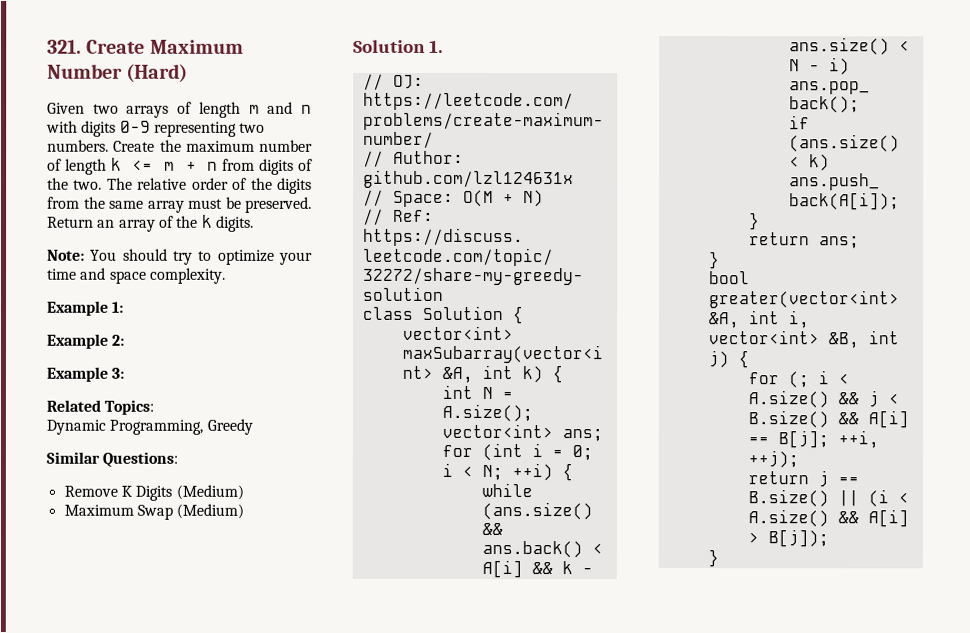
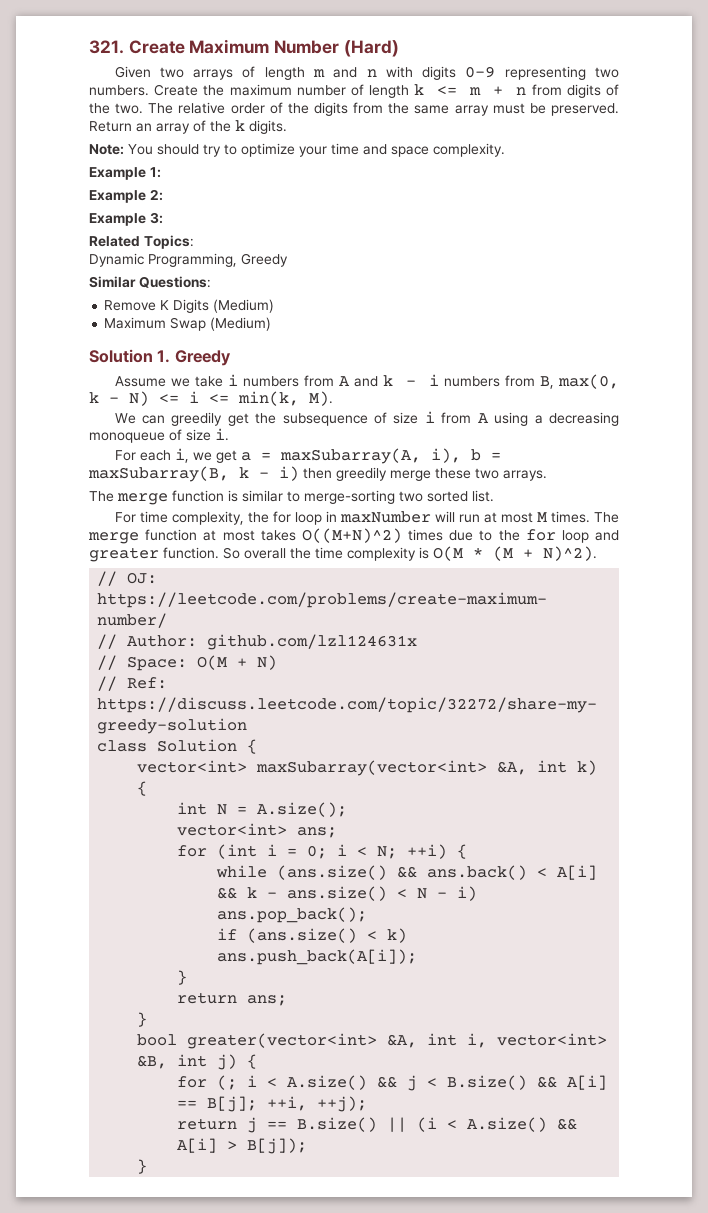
(443, 46) none -> [174,350,231,366] [114,374,619,389] [89,391,333,406] [114,411,619,426] [89,428,229,443] [114,448,501,464] [88,466,547,482] [89,490,494,505] [114,511,619,525] [88,528,620,544] [89,546,597,562] Greedy // Assume we take i numbers from A and k - i numbers from B, max(0, k - N) <= i <= min(k, M). // We can greedily get the subsequence of size i from A using a decreasing monoqueue of size i. // For each i, we get a = maxSubarray(A, i), b = maxSubarray(B, k - i) then greedily merge these two arrays. // The merge function is similar to merge-sorting two sorted list. // For time complexity, the for loop in maxNumber will run at most M times. The merge function at most takes O((M+N)^2) times due to the for loop and greater function. So overall the time complexity is O(M * (M + N)^2).

